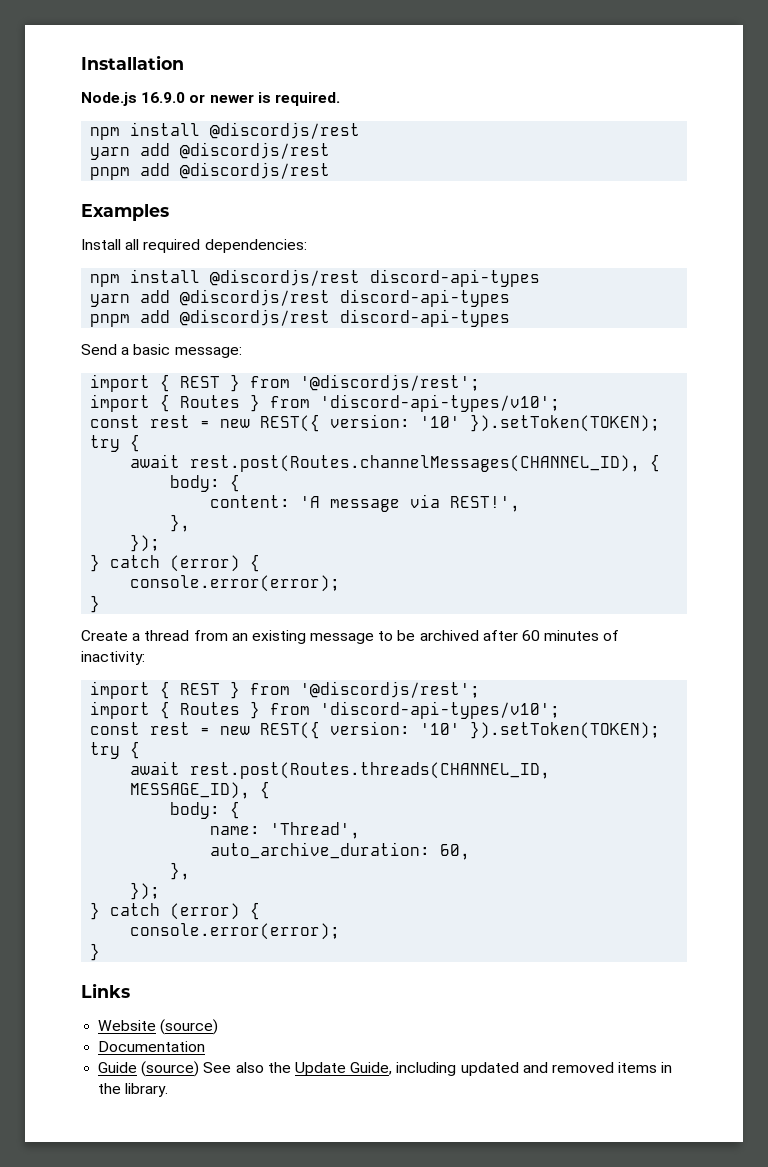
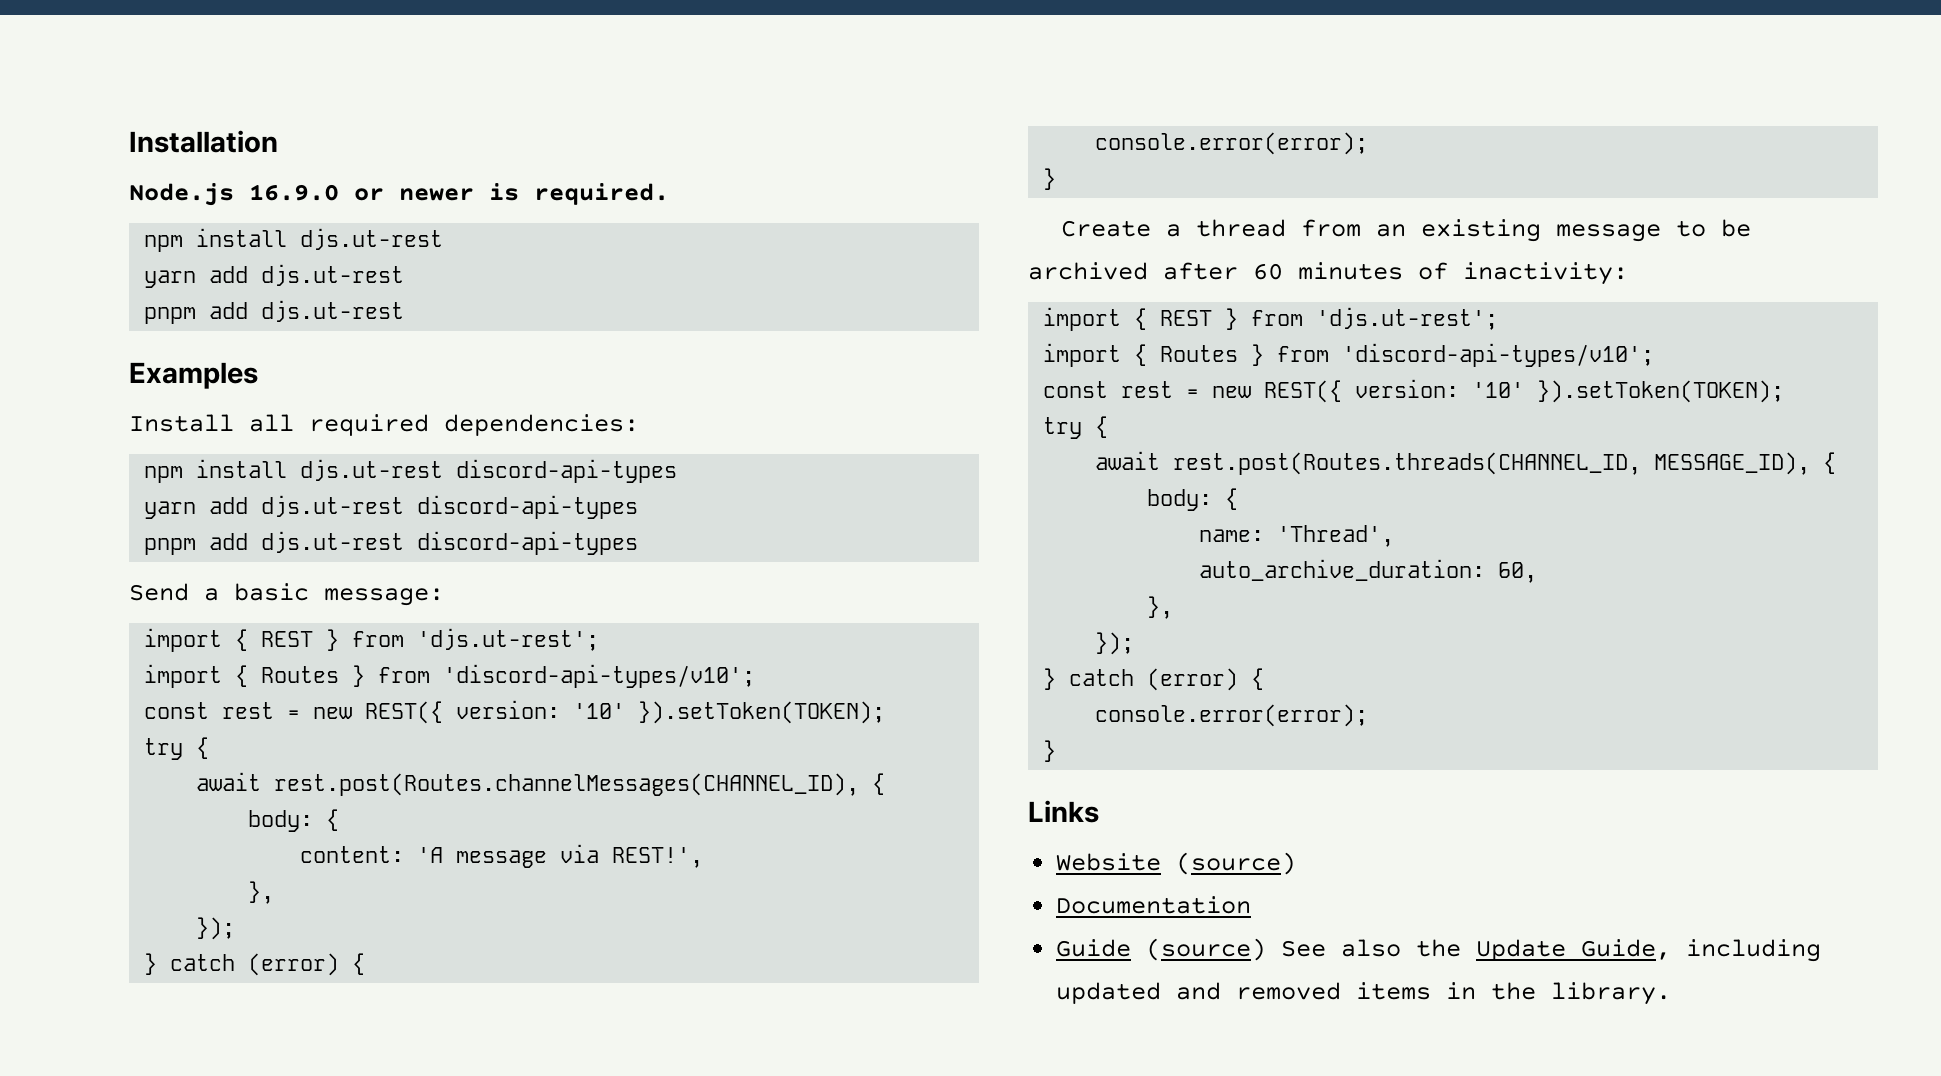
[210,122,361,139] [90,142,331,160] [90,162,331,180] @discordjs/rest // yarn add @discordjs/rest // pnpm add @discordjs/rest -> [300,228,444,250] [144,264,405,288] [144,300,405,324] djs.ut-rest // yarn add djs.ut-rest // pnpm add djs.ut-rest
[210,269,361,286] @discordjs/rest -> [300,459,444,481] djs.ut-rest
[180,289,331,306] @discordjs/rest -> [261,495,405,517] djs.ut-rest
[180,309,331,326] @discordjs/rest -> [261,531,405,553] djs.ut-rest
[300,374,481,391] '@discordjs/rest'; -> [417,628,600,651] 'djs.ut-rest';
[300,681,481,698] '@discordjs/rest'; -> [1316,307,1499,330] 'djs.ut-rest';

